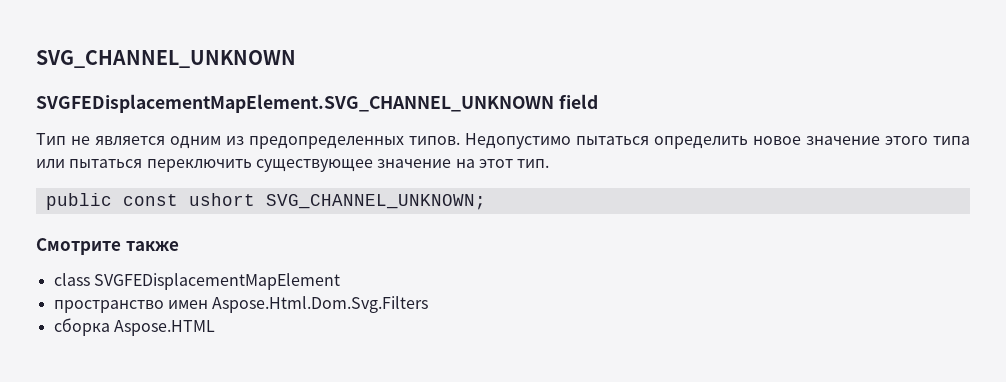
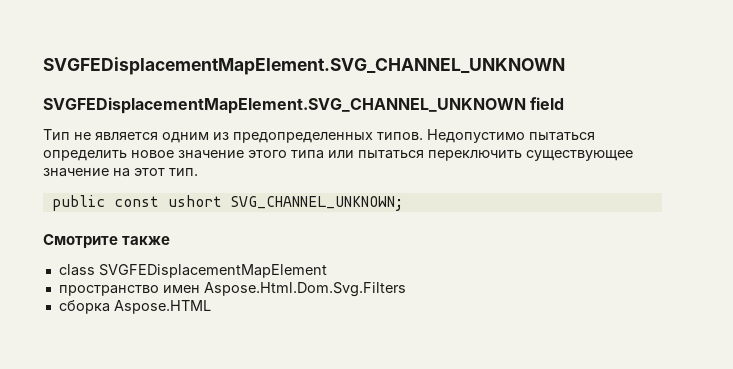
[36,50,296,68] SVG_CHANNEL_UNKNOWN -> [43,57,565,75] SVGFEDisplacementMapElement.SVG_CHANNEL_UNKNOWN

